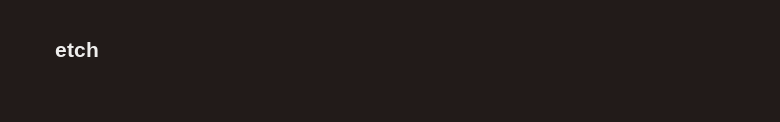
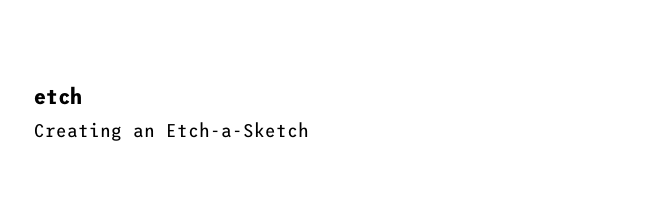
(99, 49) none -> [34,122,309,141] // Creating an Etch-a-Sketch

